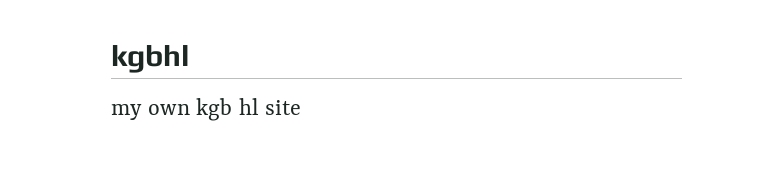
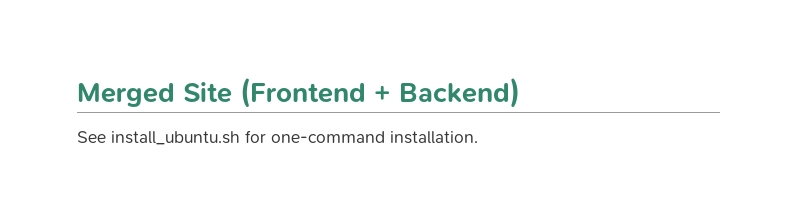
[111,45,189,73] [111,98,302,121] kgbhl // my own kgb hl site -> [77,77,520,108] [77,130,478,145] Merged Site (Frontend + Backend) // See install_ubuntu.sh for one-command installation.

